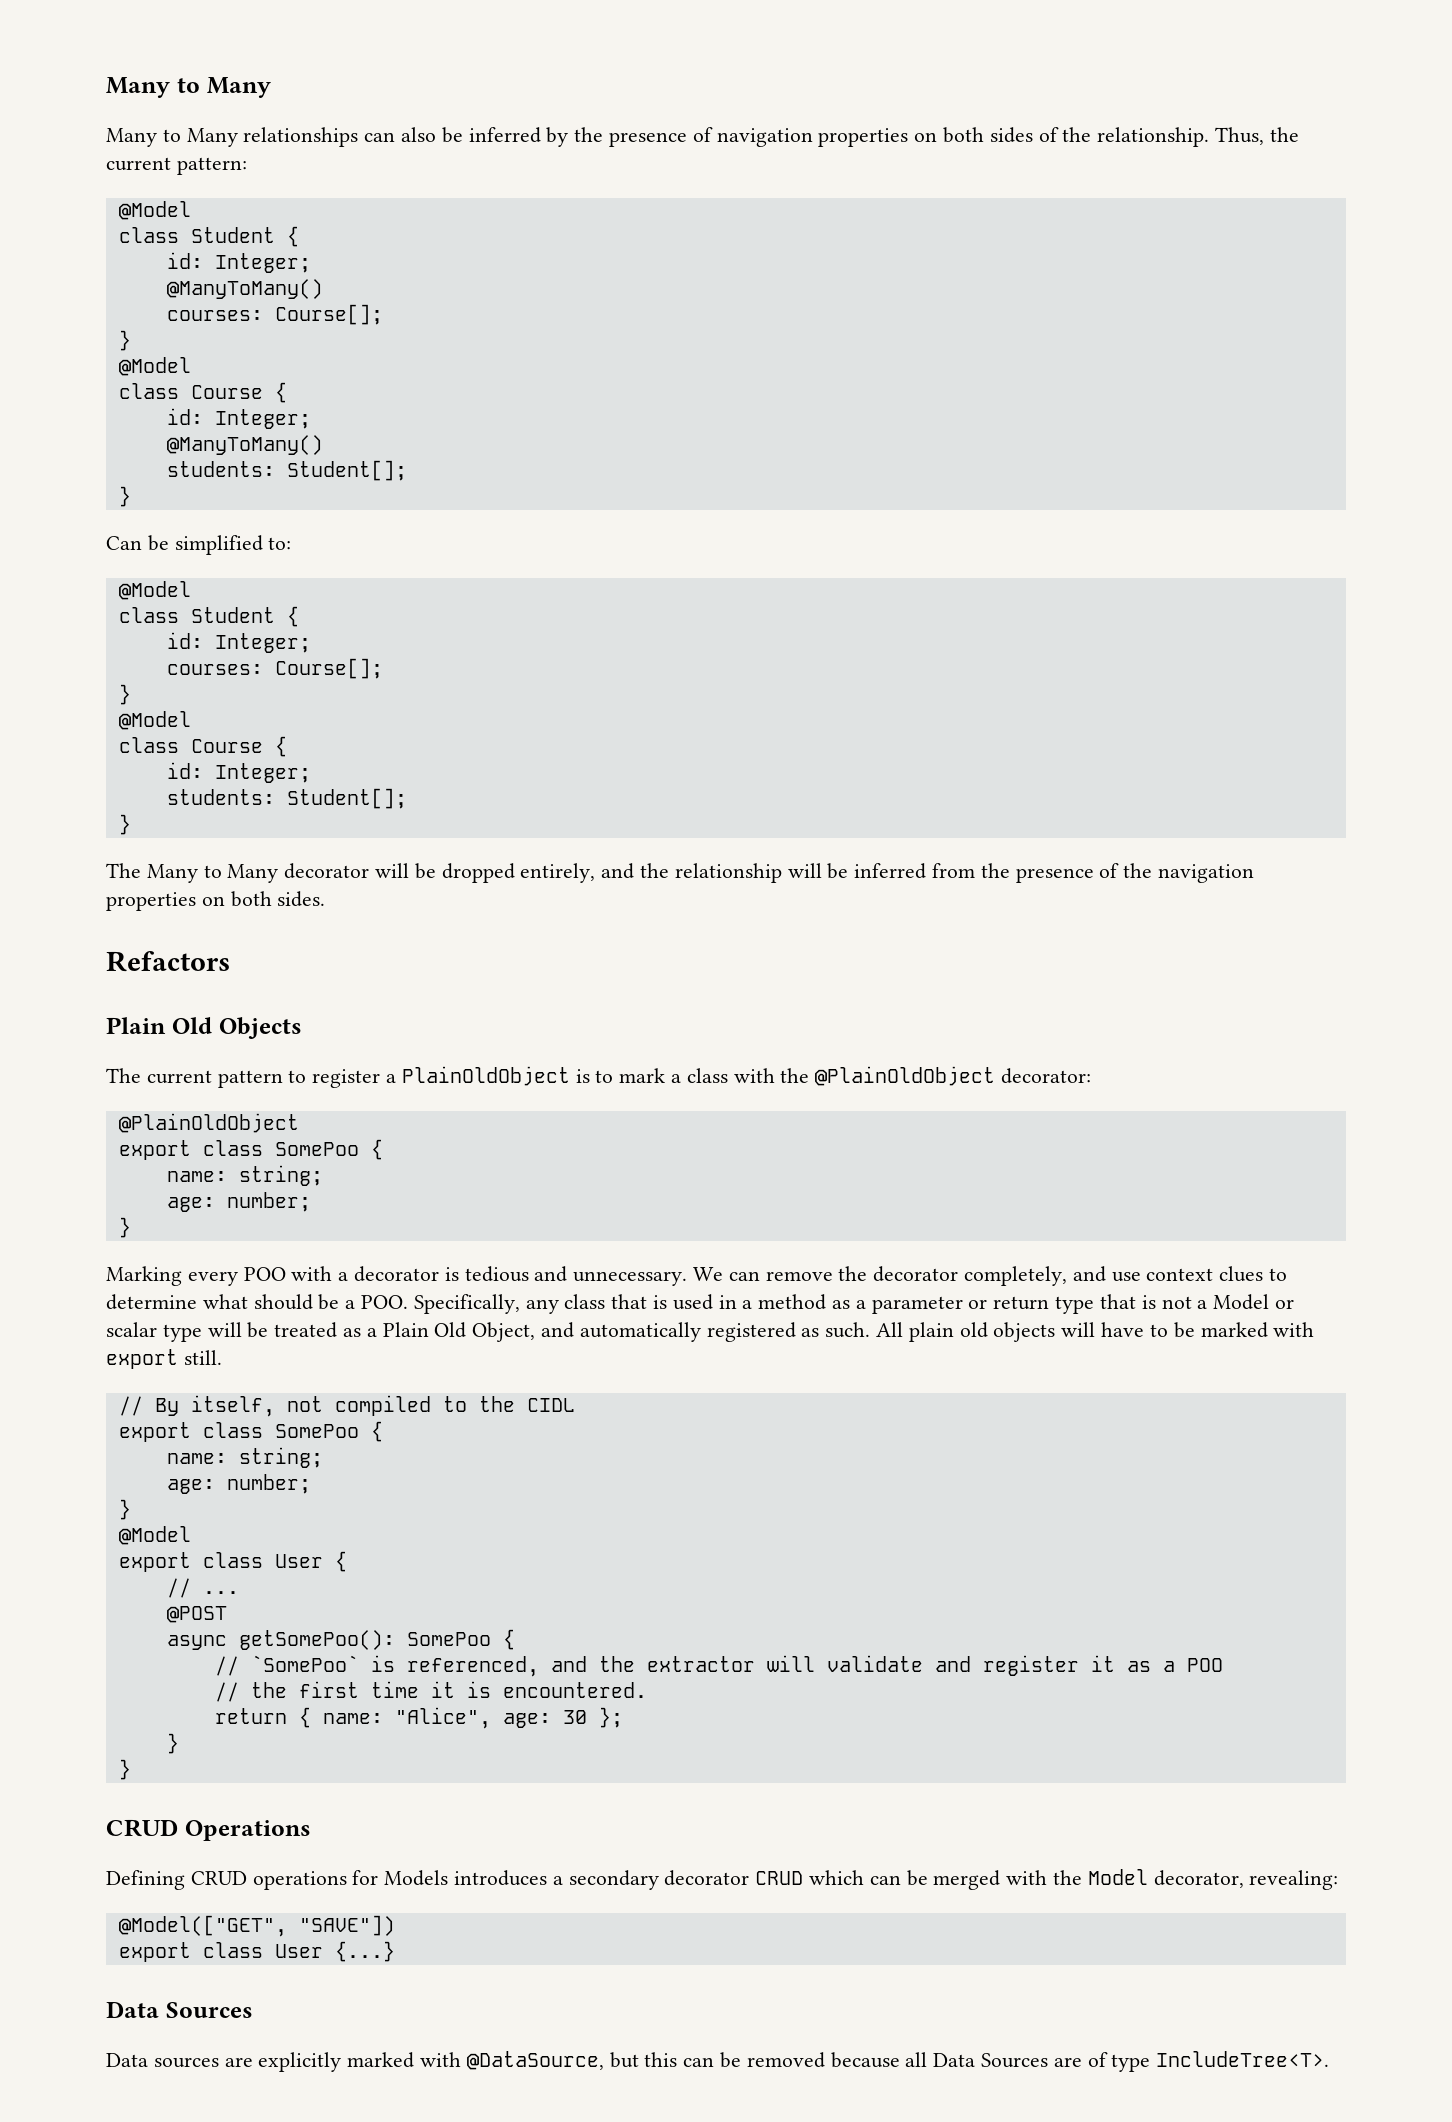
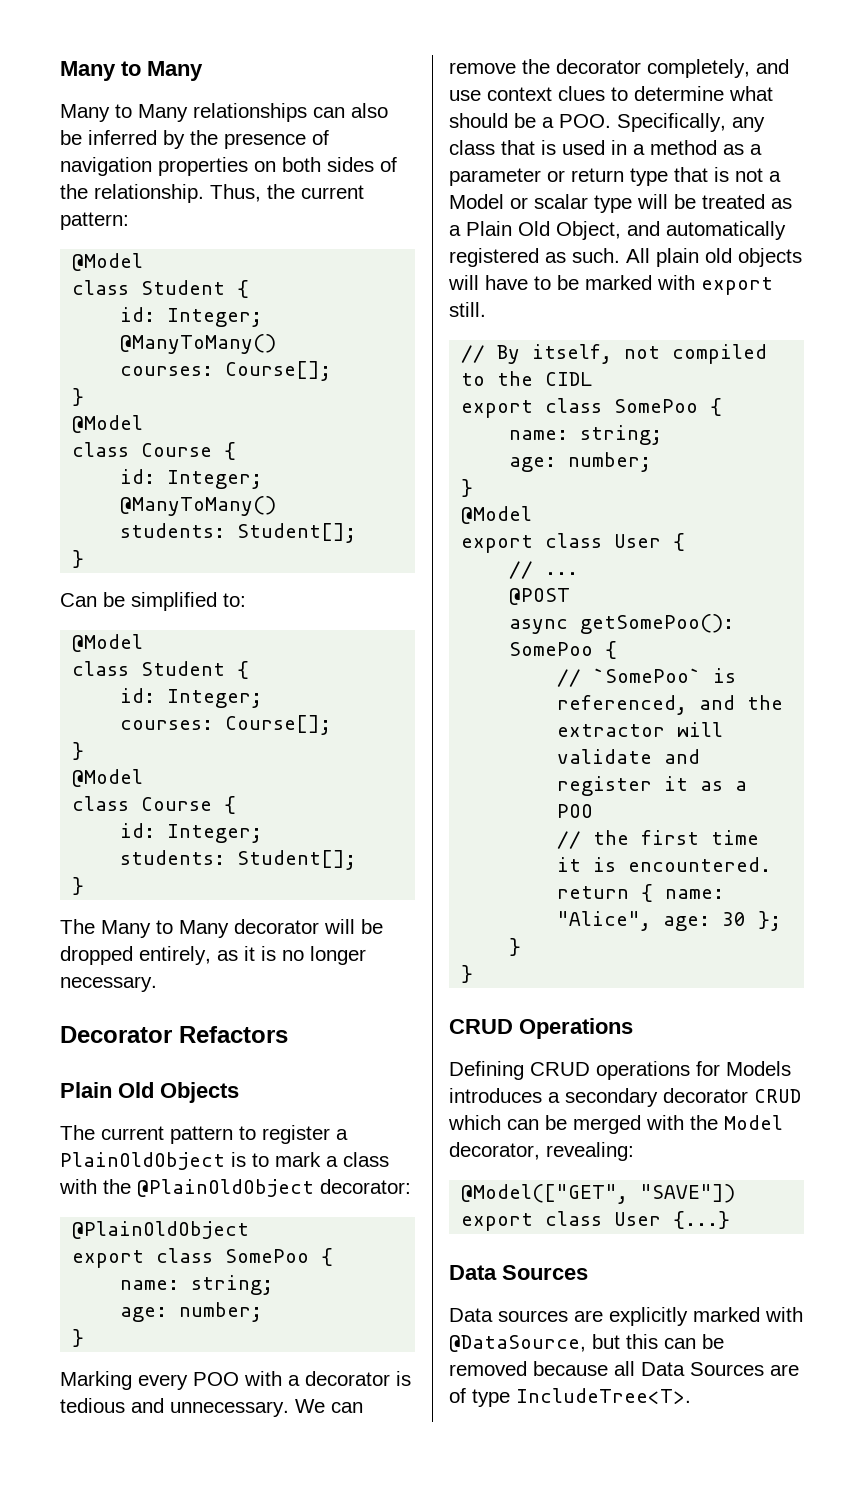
[601,863,1255,883] [106,891,326,911] and the relationship will be inferred from the presence of the navigation properties on both sides. // -> [217,946,366,965] [60,976,157,992] [60,1026,172,1043] as it is no longer necessary. // Decorator

